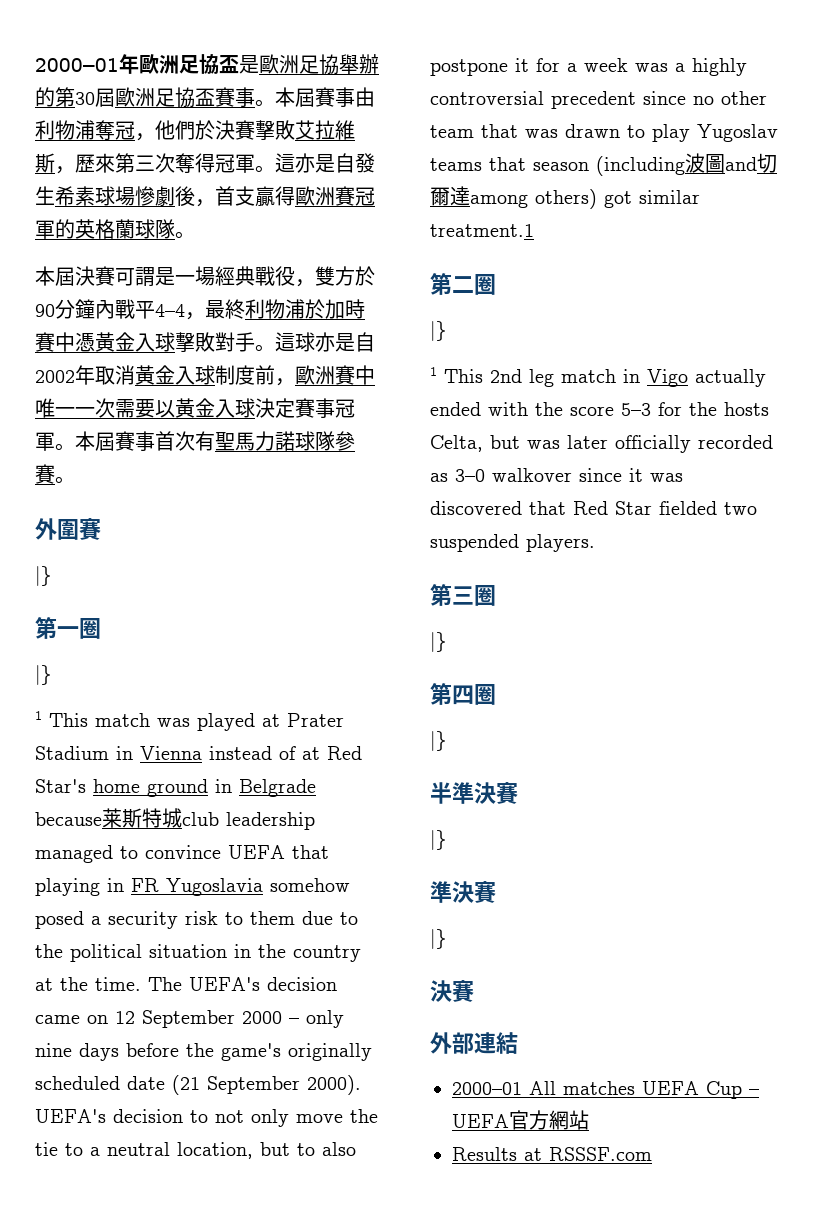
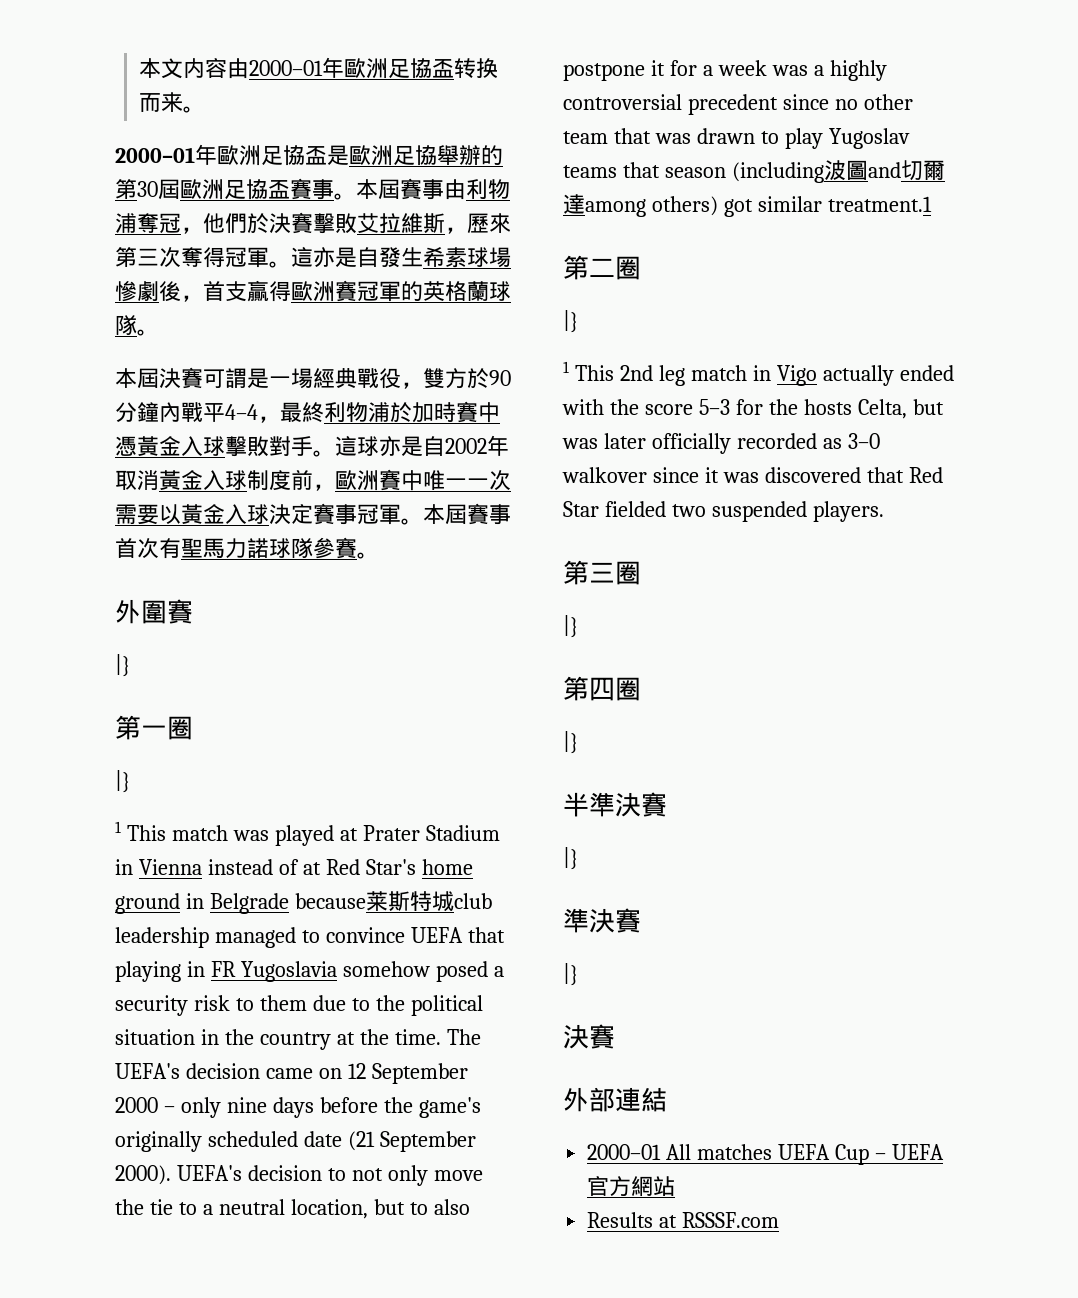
(35, 65) none -> [139,57,499,79] [139,92,206,113] 本文内容由2000–01年歐洲足協盃转换而来。 //

